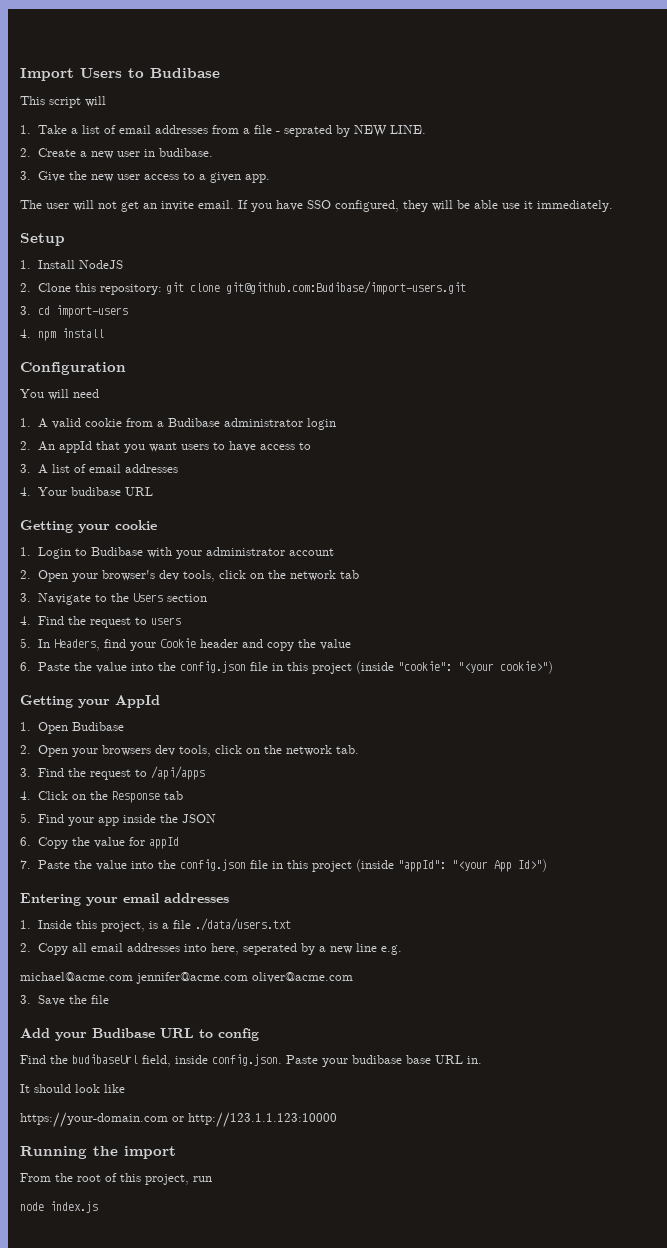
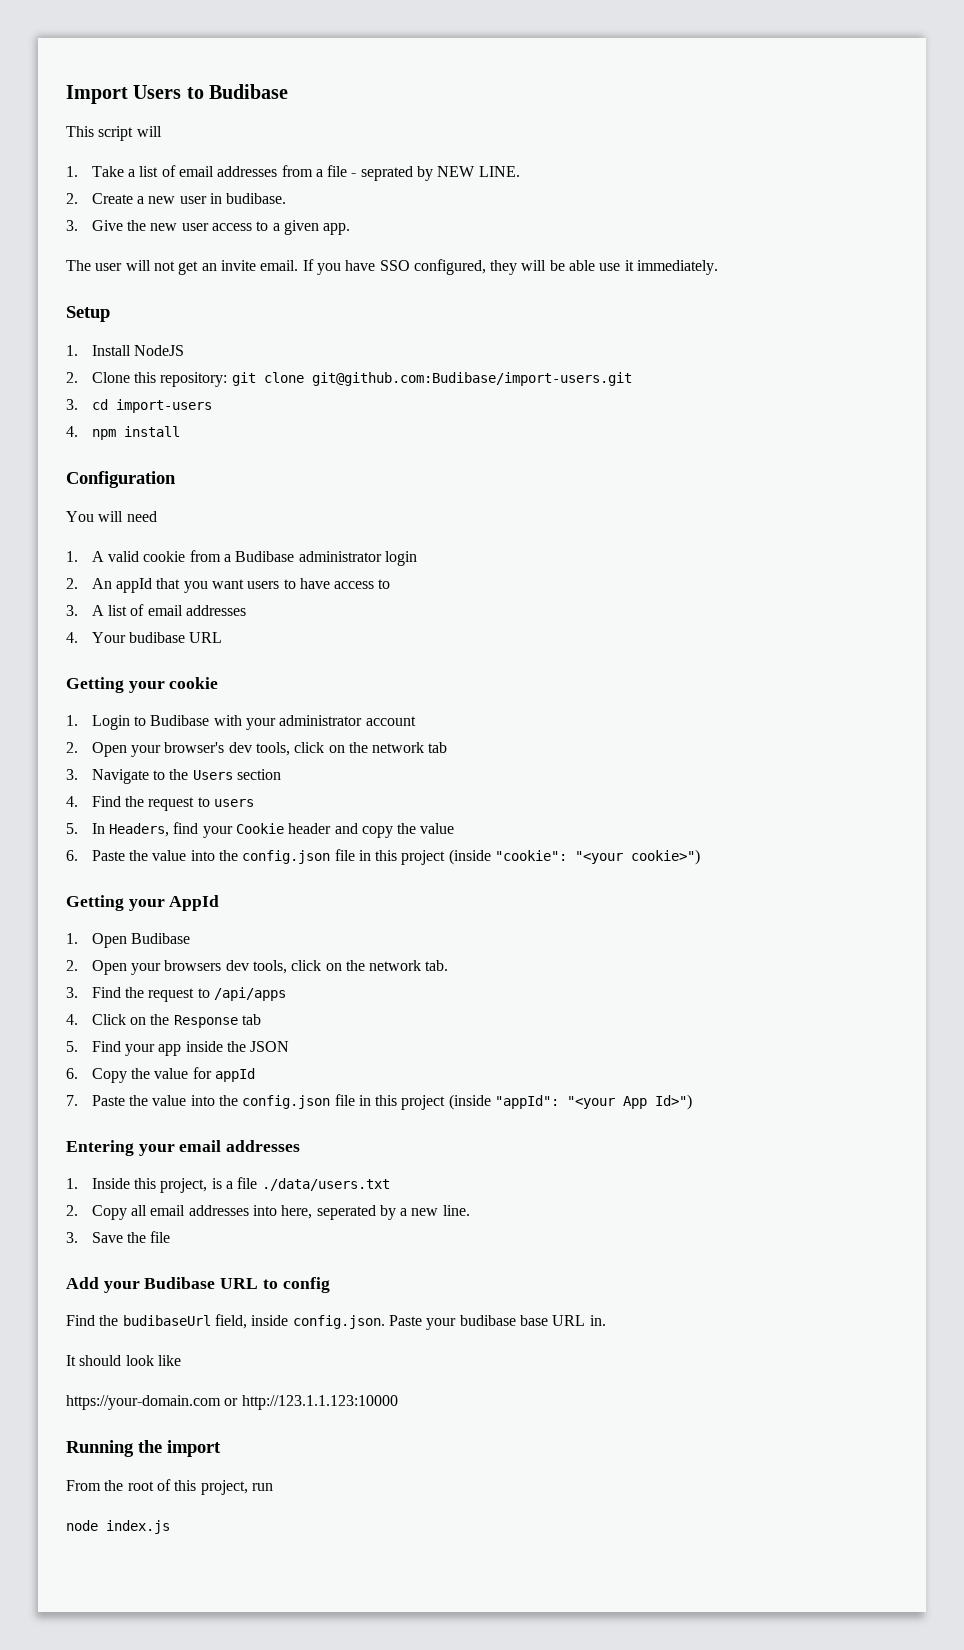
[355,943,402,955] [20,972,353,984] line e.g. // michael@acme.com jennifer@acme.com oliver@acme.com -> [442,1205,470,1216] line.

